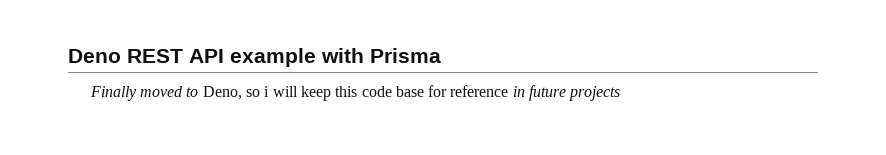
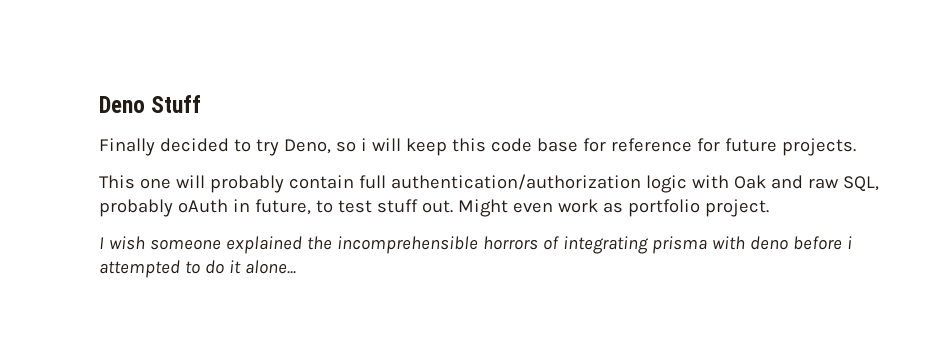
[127,48,441,67] [89,86,199,101] REST API example with Prisma // Finally moved to -> [151,95,202,113] [99,138,279,156] Stuff // Finally decided to try
[512,85,621,101] in future projects -> [696,138,856,156] [99,174,879,193] [99,199,769,217] [99,236,852,254] [99,260,296,278] for future projects. // This one will probably contain full authentication/authorization logic with Oak and raw SQL, probably oAuth in future, to test stuff out. Might even work as portfolio project. // I wish someone explained the incomprehensible horrors of integrating prisma with deno before i attempted to do it alone...

